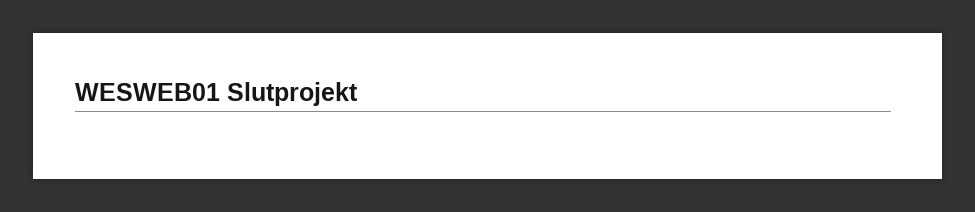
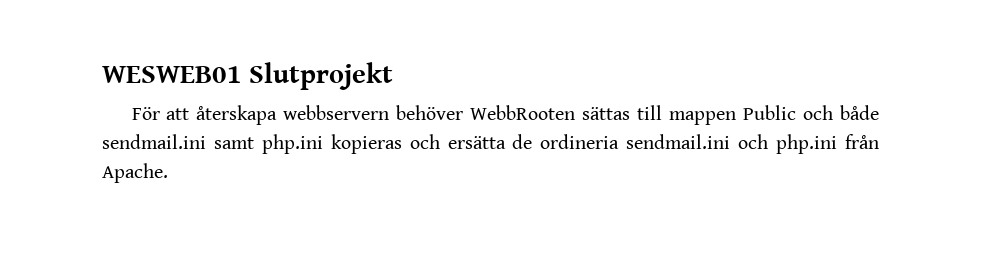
(358, 94) none -> [131,105,880,125] [102,134,879,154] [102,163,168,183] // För att återskapa webbservern behöver WebbRooten sättas till mappen Public och både sendmail.ini samt php.ini kopieras och ersätta de ordineria sendmail.ini och php.ini från Apache.

